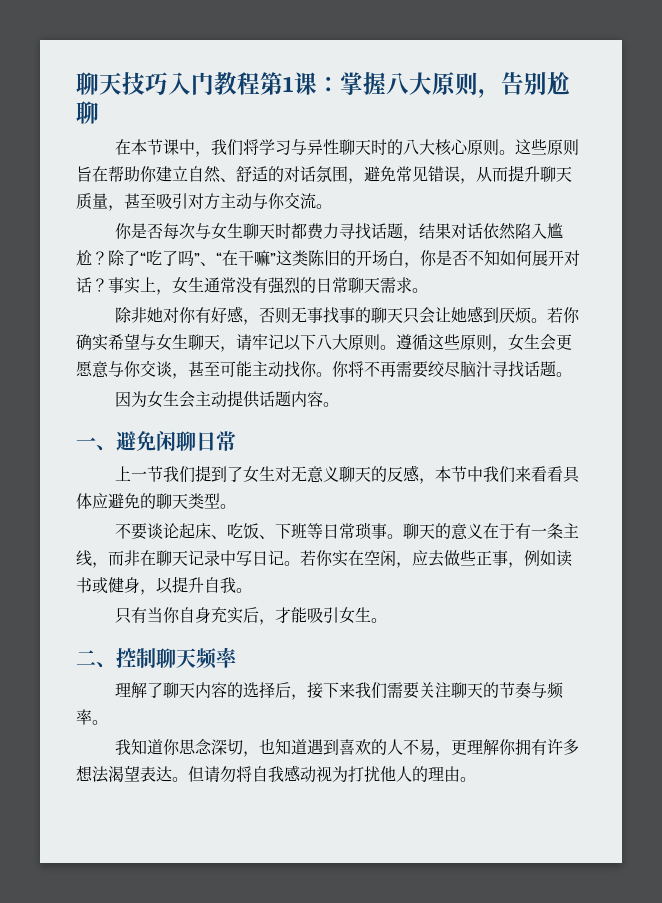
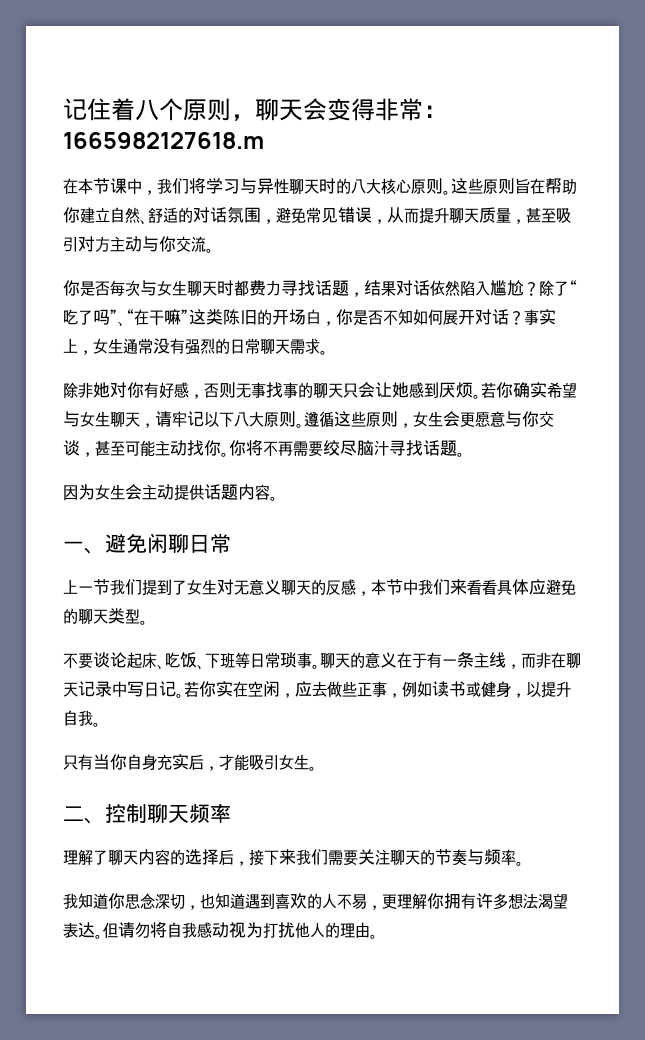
[76,72,570,98] [76,101,99,124] 聊天技巧入门教程第1课：掌握八大原则，告别尬聊 -> [63,98,447,121] [63,132,264,149] 记住着八个原则，聊天会变得非常：1665982127618.m

